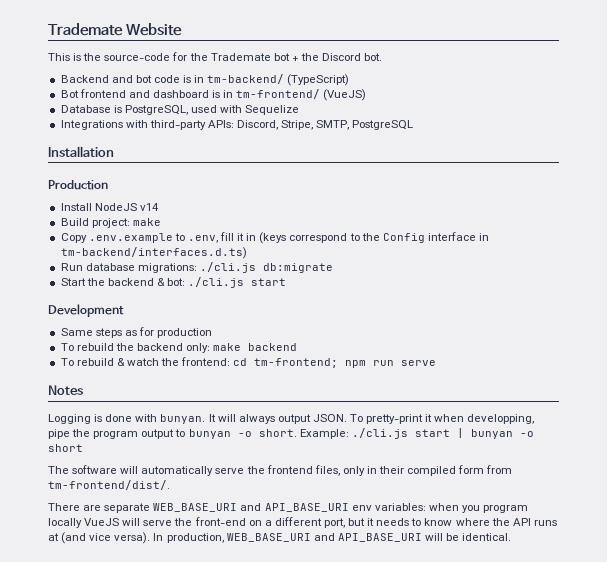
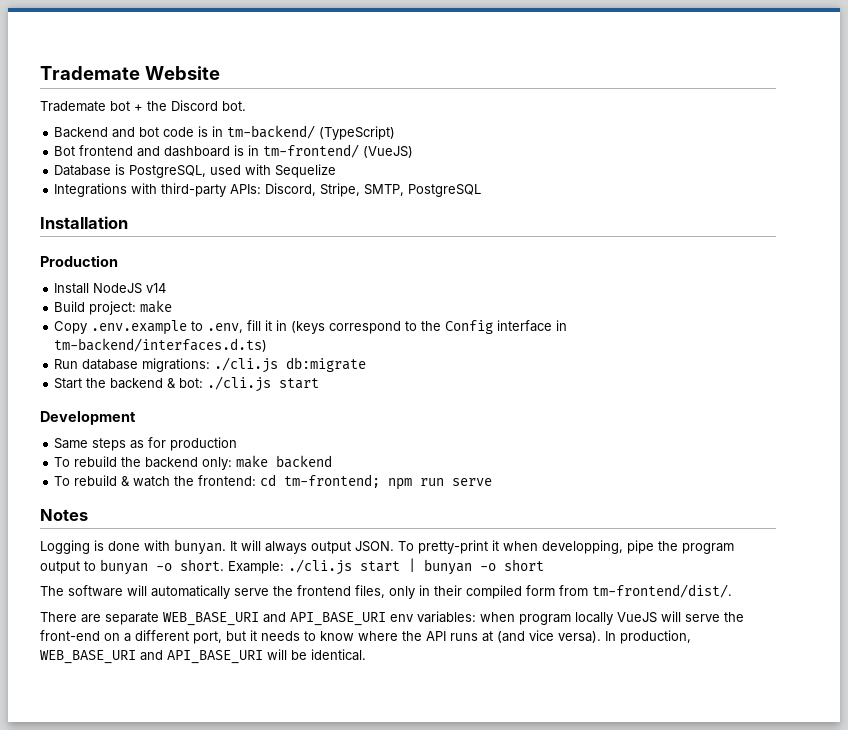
[48,52,208,61] This is the source-code for the -> (220, 73) none
[461,505,480,513] you -> (515, 617) none

